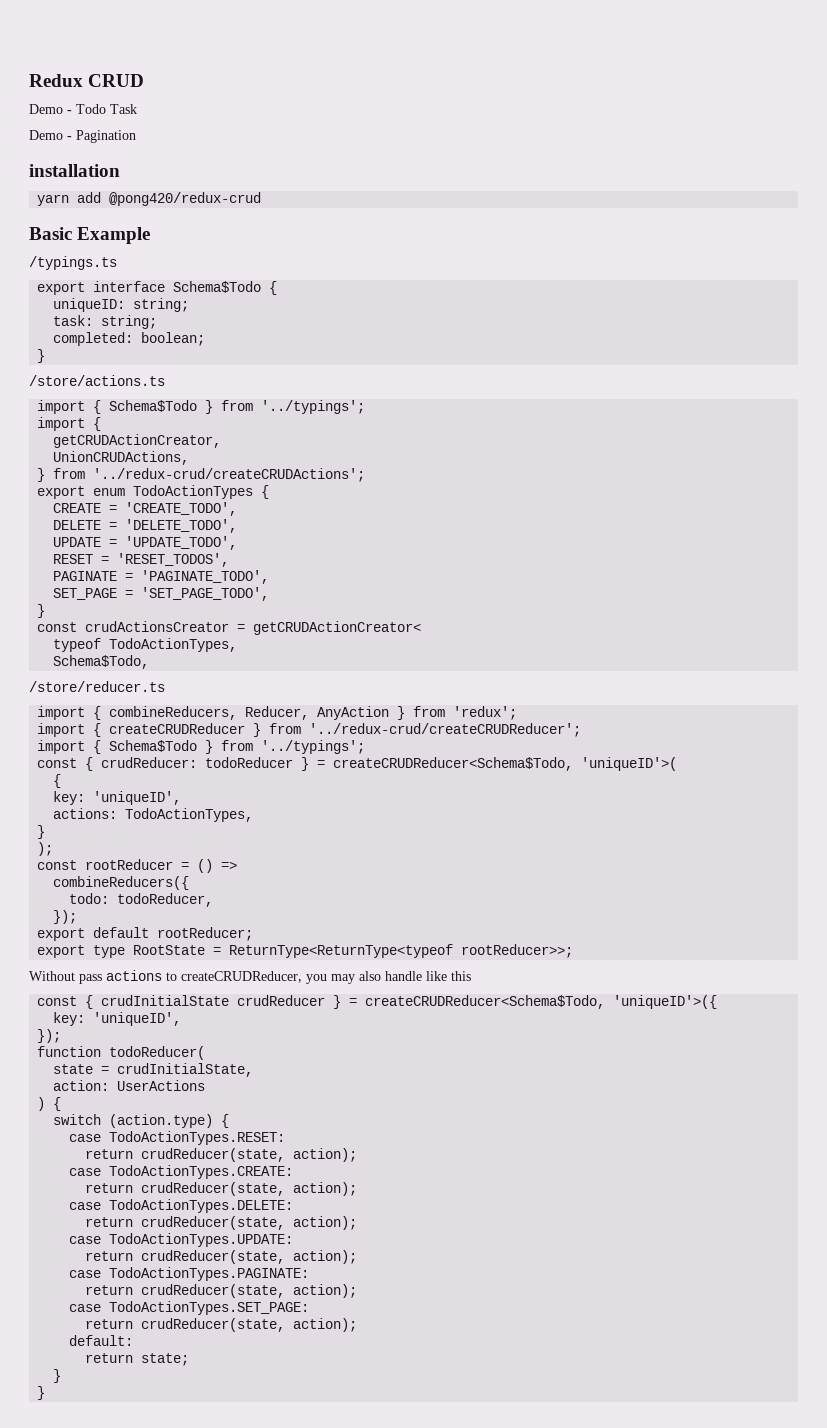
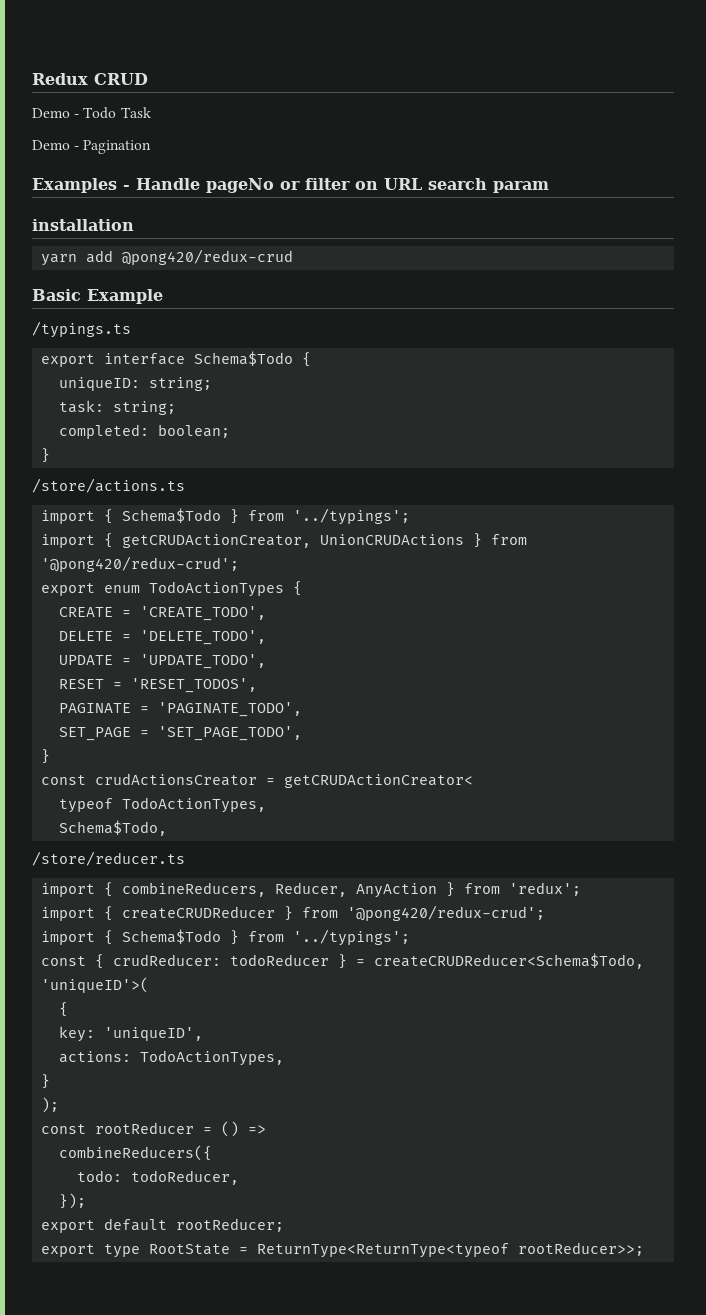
(136, 136) none -> [32,178,549,193] // Examples - Handle pageNo or filter on URL search param
(102, 424) // -> (114, 540) none
[53,451,190,465] [37,468,366,482] // UnionCRUDActions, // } from '../redux-crud/createCRUDActions'; -> [320,533,528,548] [41,556,240,572] UnionCRUDActions } from '@pong420/redux-crud';
[309,723,582,737] '../redux-crud/createCRUDReducer'; -> [347,905,546,921] '@pong420/redux-crud';
[29,970,471,984] [37,995,718,1009] [53,1012,182,1026] [37,1029,62,1043] [37,1046,206,1060] [53,1063,254,1077] [53,1080,206,1091] [37,1097,62,1111] [53,1114,230,1128] [69,1131,286,1145] [85,1148,358,1162] [69,1165,294,1179] [85,1182,358,1196] [69,1199,294,1213] [85,1216,358,1230] [69,1233,294,1247] [85,1250,358,1264] [69,1267,310,1281] [85,1284,358,1298] [69,1301,310,1315] [85,1318,358,1332] [69,1335,134,1346] [85,1353,190,1366] [53,1369,62,1383] [37,1386,46,1400] // Without pass actions to createCRUDReducer, you may also handle like this // const { crudInitialState crudReducer } = createCRUDReducer<Schema$Todo, 'uniqueID'>({ // key: 'uniqueID', // }); // function todoReducer( // state = crudInitialState, // action: UserActions // ) { // switch (action.type) { // case TodoActionTypes.RESET: // return crudReducer(state, action); // case TodoActionTypes.CREATE: // return crudReducer(state, action); // case TodoActionTypes.DELETE: // return crudReducer(state, action); // case TodoActionTypes.UPDATE: // return crudReducer(state, action); // case TodoActionTypes.PAGINATE: // return crudReducer(state, action); // case TodoActionTypes.SET_PAGE: // return crudReducer(state, action); // default: // return state; // } // } -> (645, 1249) none

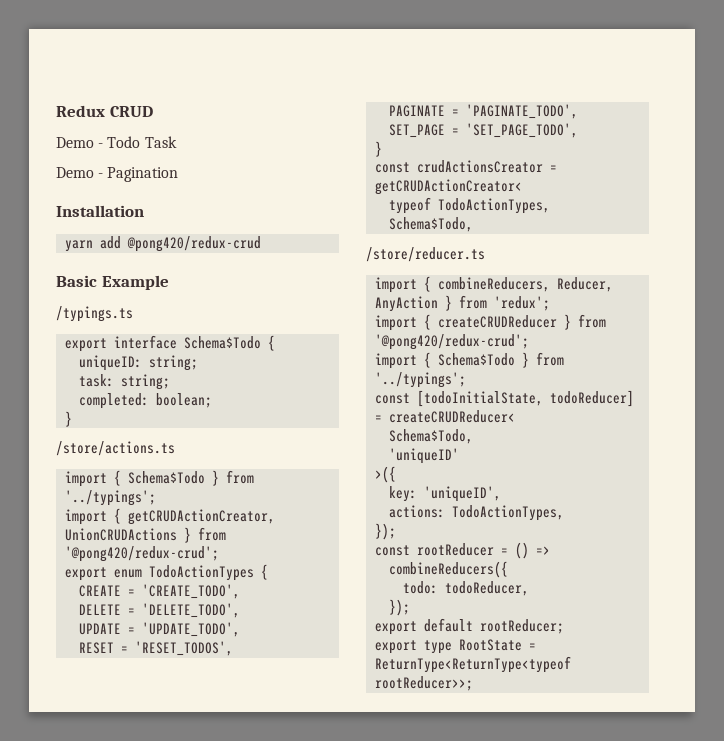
[32,178,549,193] [32,219,134,231] Examples - Handle pageNo or filter on URL search param // installation -> [56,205,144,217] Installation
[95,953,645,969] [41,977,150,993] [59,1002,69,1017] { crudReducer: todoReducer } = createCRUDReducer<Schema$Todo, 'uniqueID'>( // { -> [417,390,635,407] [375,410,516,423] [389,429,474,444] [389,448,460,464] [375,466,397,483] [todoInitialState, todoReducer] = createCRUDReducer< // Schema$Todo, // 'uniqueID' // >({
[41,1074,51,1089] [41,1097,60,1113] } // ); -> [375,523,397,540] });

